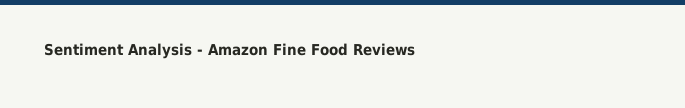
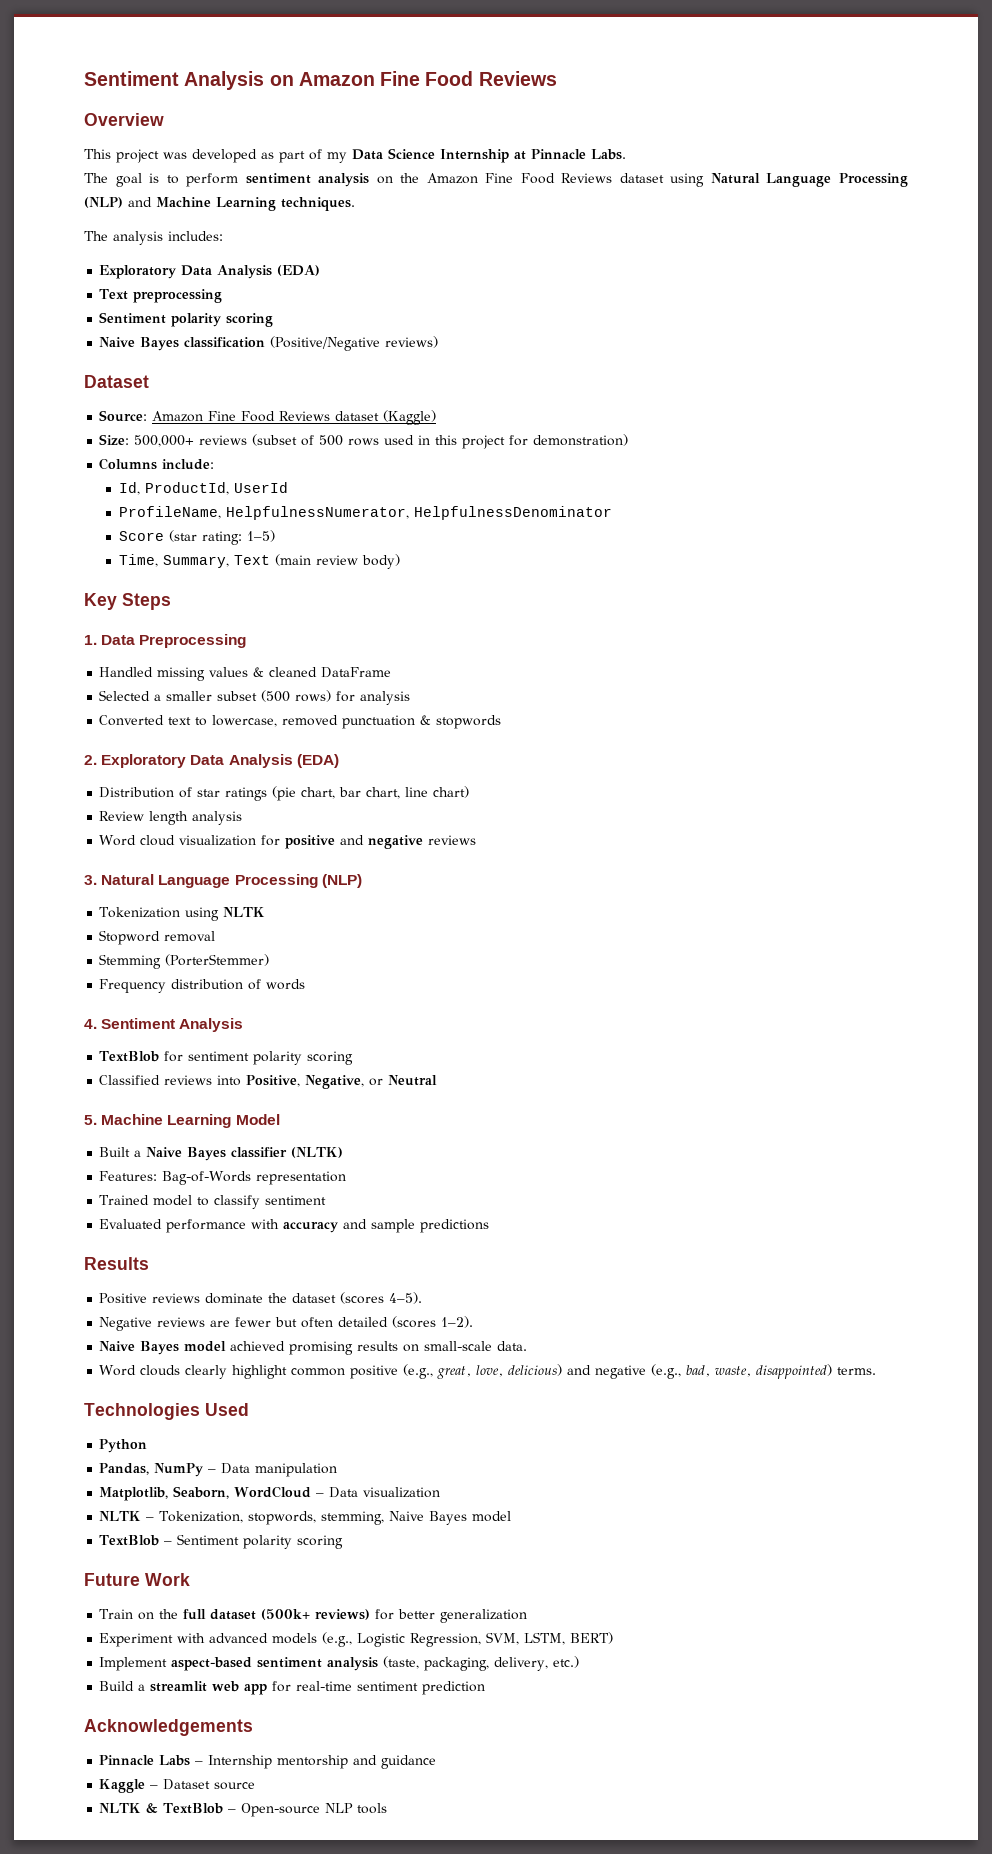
[44,43,415,59] Sentiment Analysis - Amazon Fine Food Reviews -> [84,71,557,90] [84,113,164,126] [84,148,626,163] [84,173,908,187] [84,197,355,211] [84,231,223,245] [99,265,321,279] [99,289,223,303] [99,312,274,327] [99,336,439,351] [84,375,149,388] [99,410,437,425] [99,434,629,449] [99,458,215,470] [118,482,288,495] [118,506,612,520] [118,530,275,545] [118,554,400,569] [84,593,171,610] [84,634,247,648] [99,667,392,681] [99,690,411,705] [99,715,502,729] [84,754,339,768] [99,786,470,801] [99,811,243,825] [99,835,477,849] [84,874,362,888] [99,907,266,921] [99,930,216,945] [99,954,270,969] [99,979,306,993] [84,1018,244,1032] [99,1051,354,1065] [99,1075,438,1089] [84,1114,280,1128] [99,1147,344,1161] [99,1171,347,1185] [99,1195,327,1209] [99,1219,490,1233] [84,1257,149,1270] [99,1292,423,1304] [99,1316,474,1331] [99,1341,528,1355] [99,1364,877,1379] [84,1403,249,1420] [99,1439,148,1453] [99,1463,338,1477] [99,1486,441,1501] [99,1511,512,1525] [99,1534,344,1549] [84,1573,190,1586] [99,1609,528,1623] [99,1632,614,1647] [99,1656,580,1671] [99,1681,486,1695] [84,1719,253,1736] [99,1755,437,1769] [99,1779,256,1793] [99,1803,388,1817] Sentiment Analysis on Amazon Fine Food Reviews // Overview // This project was developed as part of my Data Science Internship at Pinnacle Labs. // The goal is to perform sentiment analysis on the Amazon Fine Food Reviews dataset using Natural Language Processing (NLP) and Machine Learning techniques. // The analysis includes: // Exploratory Data Analysis (EDA) // Text preprocessing // Sentiment polarity scoring // Naive Bayes classification (Positive/Negative reviews) // Dataset // Source: Amazon Fine Food Reviews dataset (Kaggle) // Size: 500,000+ reviews (subset of 500 rows used in this project for demonstration) // Columns include: // Id, ProductId, UserId // ProfileName, HelpfulnessNumerator, HelpfulnessDenominator // Score (star rating: 1–5) // Time, Summary, Text (main review body) // Key Steps // 1. Data Preprocessing // Handled missing values & cleaned DataFrame // Selected a smaller subset (500 rows) for analysis // Converted text to lowercase, removed punctuation & stopwords // 2. Exploratory Data Analysis (EDA) // Distribution of star ratings (pie chart, bar chart, line chart) // Review length analysis // Word cloud visualization for positive and negative reviews // 3. Natural Language Processing (NLP) // Tokenization using NLTK // Stopword removal // Stemming (PorterStemmer) // Frequency distribution of words // 4. Sentiment Analysis // TextBlob for sentiment polarity scoring // Classified reviews into Positive, Negative, or Neutral // 5. Machine Learning Model // Built a Naive Bayes classifier (NLTK) // Features: Bag-of-Words representation // Trained model to classify sentiment // Evaluated performance with accuracy and sample predictions // Results // Positive reviews dominate the dataset (scores 4–5). // Negative reviews are fewer but often detailed (scores 1–2). // Naive Bayes model achieved promising results on small-scale data. // Word clouds clearly highlight common positive (e.g., great, love, delicious) and negative (e.g., bad, waste, disappointed) terms. // Technologies Used // Python // Pandas, NumPy – Data manipulation // Matplotlib, Seaborn, WordCloud – Data visualization // NLTK – Tokenization, stopwords, stemming, Naive Bayes model // TextBlob – Sentiment polarity scoring // Future Work // Train on the full dataset (500k+ reviews) for better generalization // Experiment with advanced models (e.g., Logistic Regression, SVM, LSTM, BERT) // Implement aspect-based sentiment analysis (taste, packaging, delivery, etc.) // Build a streamlit web app for real-time sentiment prediction // Acknowledgements // Pinnacle Labs – Internship mentorship and guidance // Kaggle – Dataset source // NLTK & TextBlob – Open-source NLP tools

